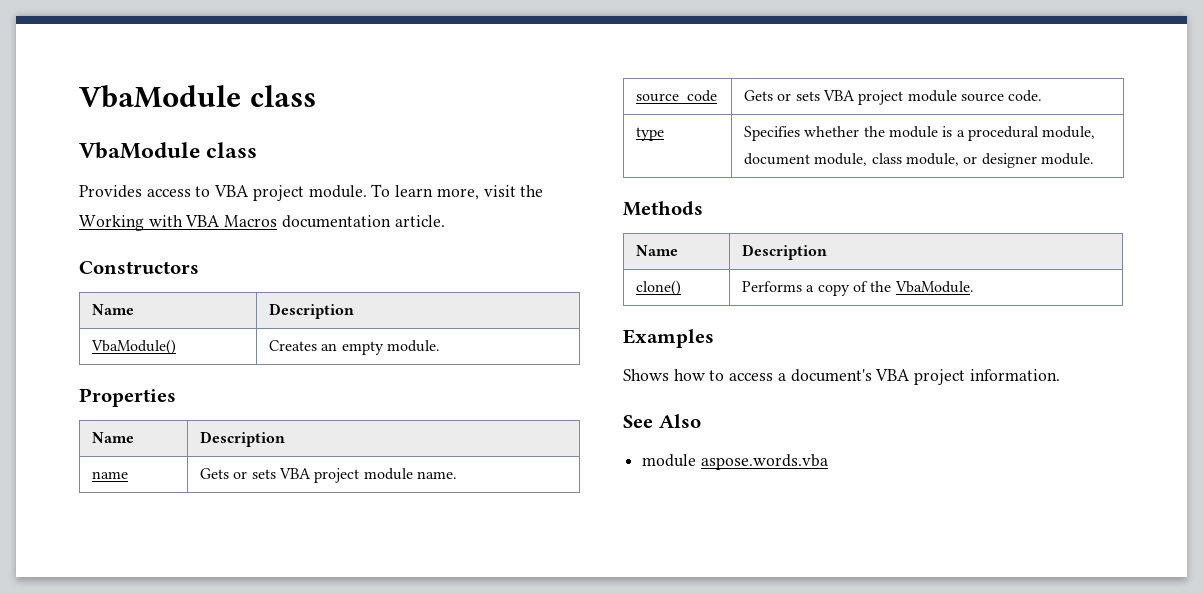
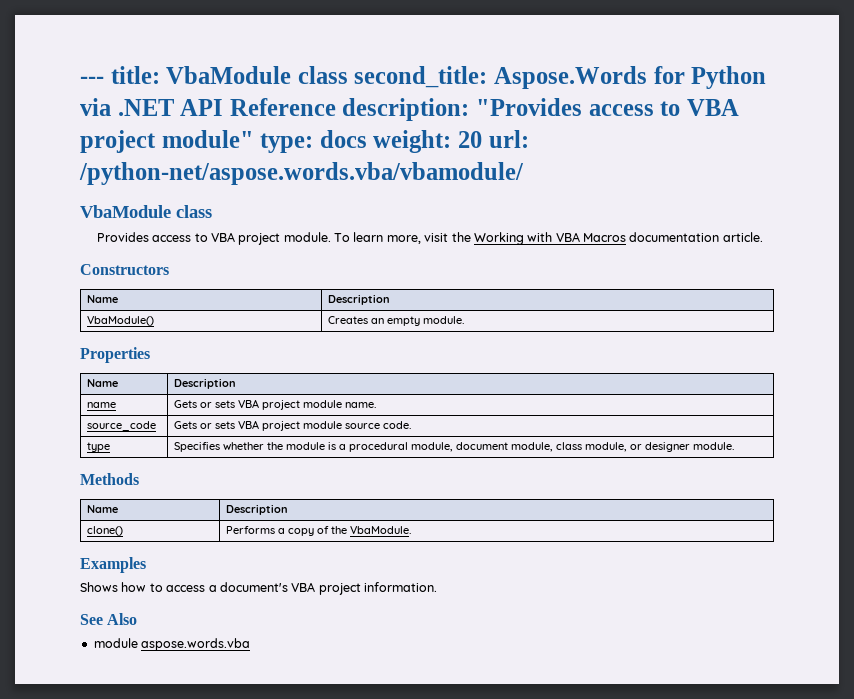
[79,85,316,108] VbaModule class -> [80,66,767,89] [80,98,739,121] [80,130,529,153] [79,162,524,185] --- title: VbaModule class second_title: Aspose.Words for Python via .NET API Reference description: "Provides access to VBA project module" type: docs weight: 20 url: /python-net/aspose.words.vba/vbamodule/

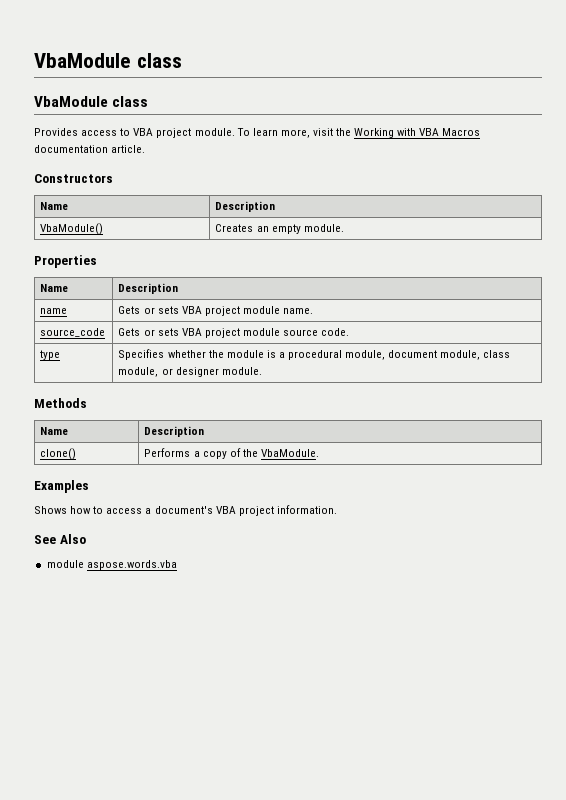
[80,66,767,89] [80,98,739,121] [80,130,529,153] [79,162,524,185] --- title: VbaModule class second_title: Aspose.Words for Python via .NET API Reference description: "Provides access to VBA project module" type: docs weight: 20 url: /python-net/aspose.words.vba/vbamodule/ -> [34,53,182,68] VbaModule class

